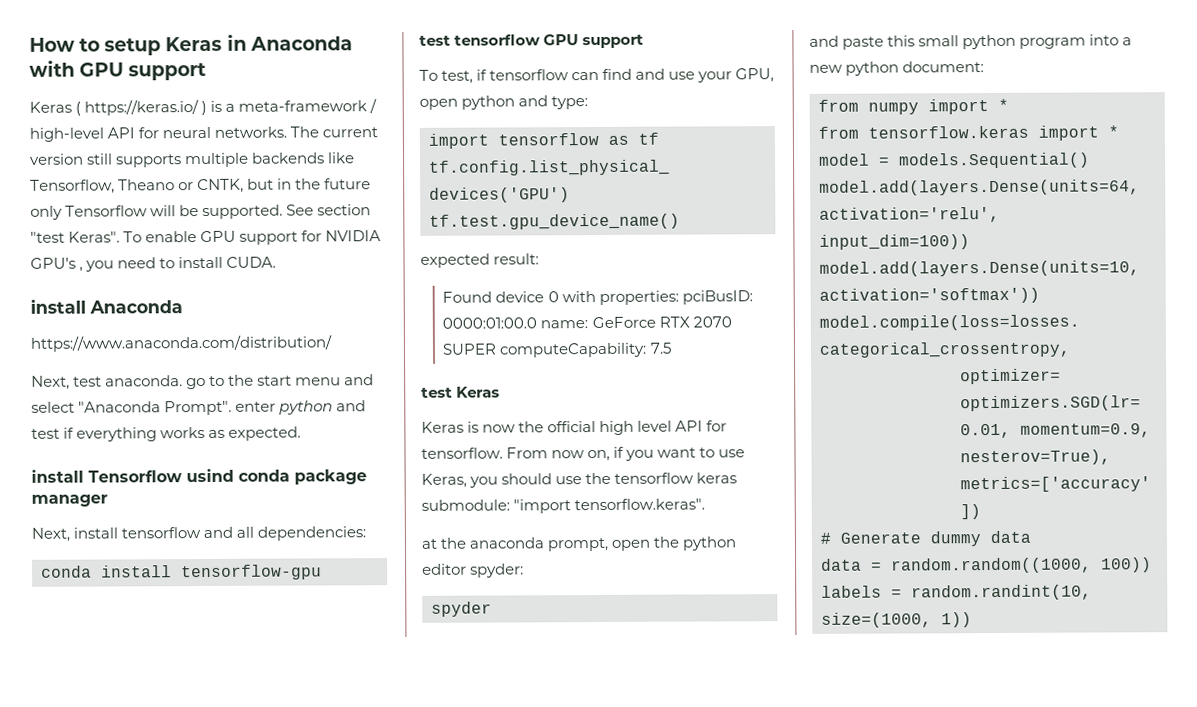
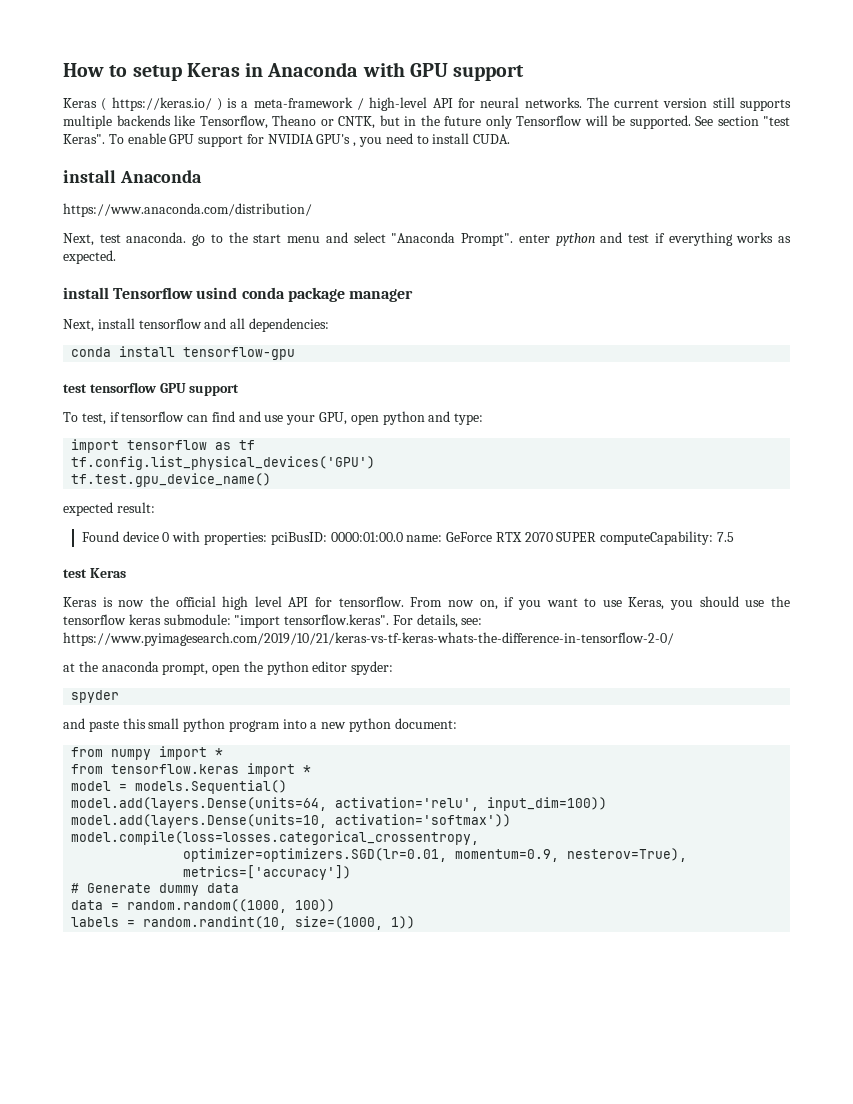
(706, 504) none -> [392,614,483,628] [63,632,674,646] For details, see: https://www.pyimagesearch.com/2019/10/21/keras-vs-tf-keras-whats-the-difference-in-tensorflow-2-0/

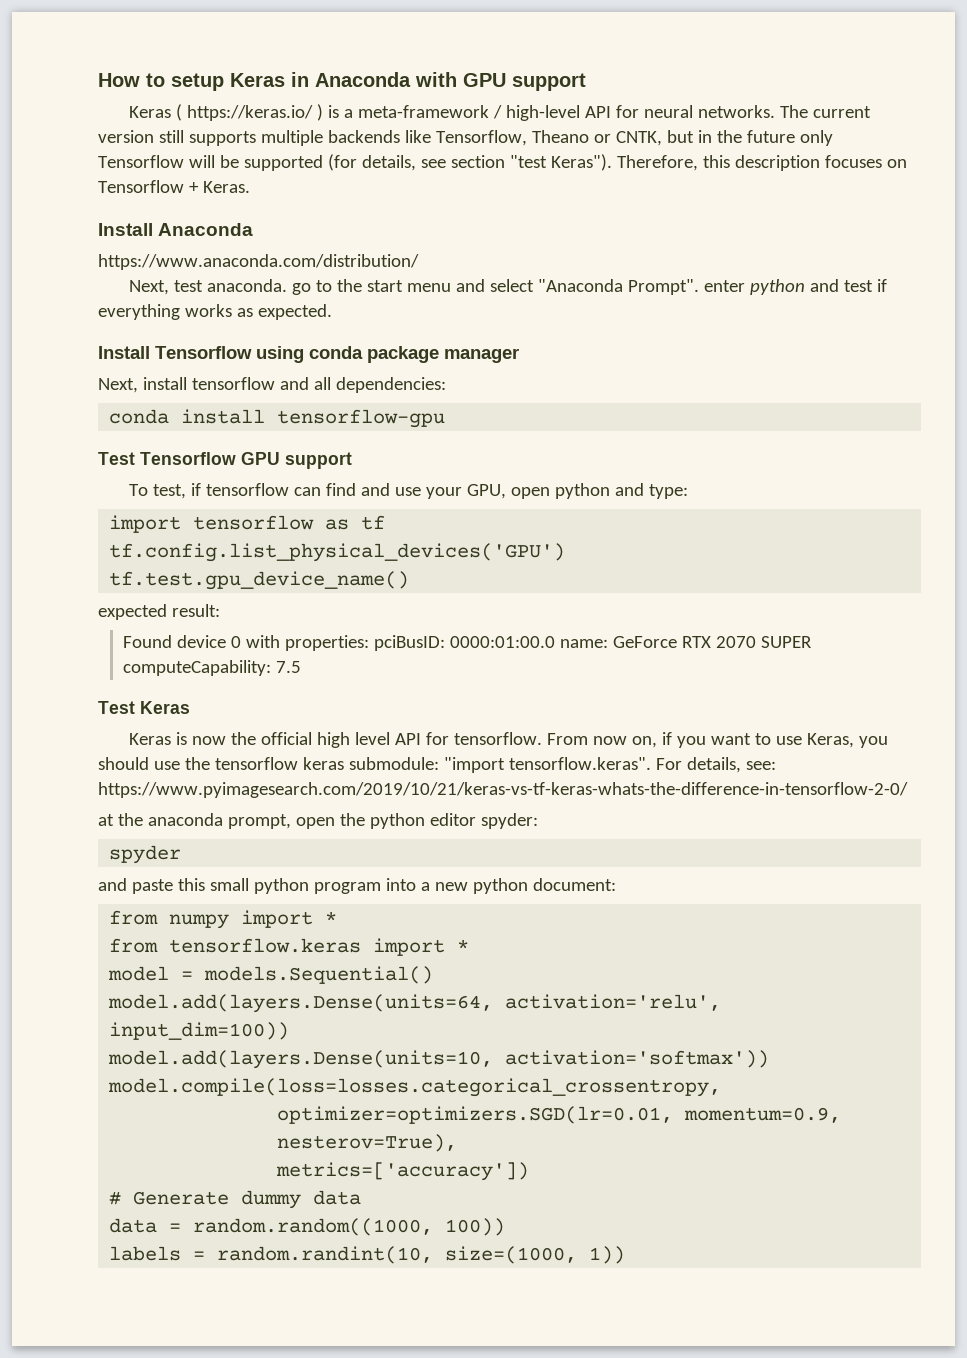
[629,115,790,129] [63,133,511,147] [63,170,116,183] supported. See section "test Keras". To enable GPU support for NVIDIA GPU's , you need to install CUDA. // install -> [243,154,907,171] [98,180,250,193] [98,223,153,236] supported (for details, see section "test Keras"). Therefore, this description focuses on Tensorflow + Keras. // Install
[63,287,238,299] install Tensorflow usind -> [98,346,304,363] Install Tensorflow using
[63,382,156,393] test tensorflow -> [98,452,236,465] Test Tensorflow
[63,569,87,578] test -> [98,701,135,714] Test

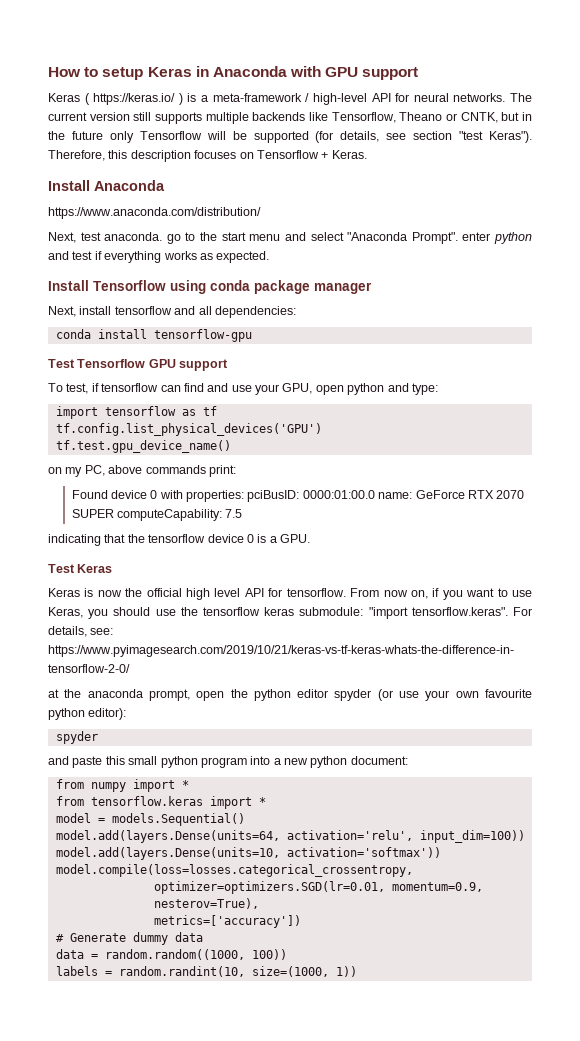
[98,604,220,620] expected result: -> [48,465,236,477] on my PC, above commands print:
(302, 667) none -> [48,534,310,546] // indicating that the tensorflow device 0 is a GPU.
[480,813,538,829] spyder: -> [334,689,533,701] [48,708,127,720] spyder (or use your own favourite python editor):

